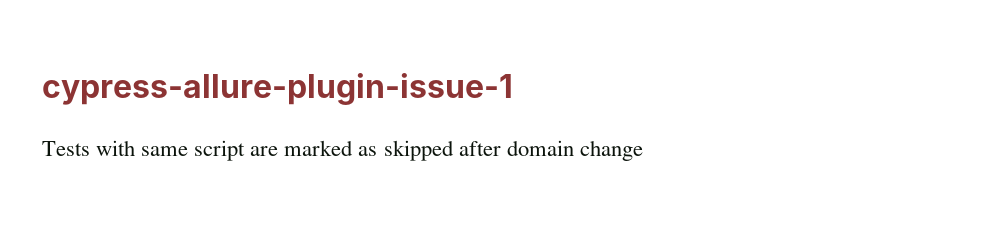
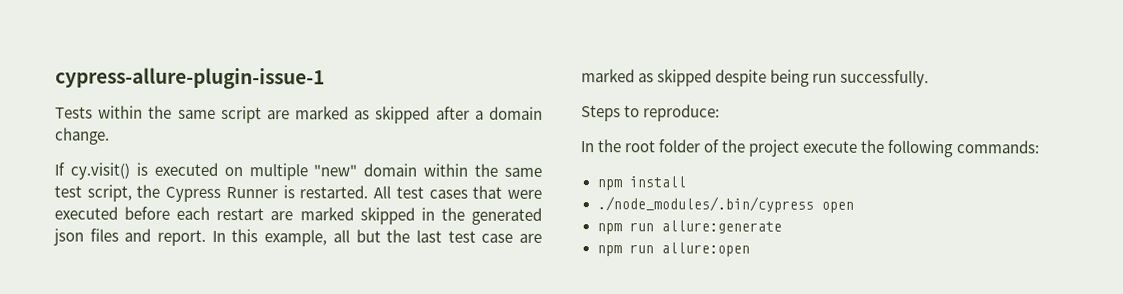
[96,140,136,156] with -> [98,105,173,119] within the
[506,140,643,161] domain change -> [474,106,543,120] [55,127,110,145] [54,162,542,181] [54,184,543,202] [54,206,542,225] [53,228,542,247] [581,69,930,88] [581,104,721,122] [580,139,1040,158] [596,176,686,191] [596,196,854,213] [596,220,782,235] [596,242,750,257] a domain change. // If cy.visit() is executed on multiple "new" domain within the same test script, the Cypress Runner is restarted. All test cases that were executed before each restart are marked skipped in the generated json files and report. In this example, all but the last test case are marked as skipped despite being run successfully. // Steps to reproduce: // In the root folder of the project execute the following commands: // npm install // ./node_modules/.bin/cypress open // npm run allure:generate // npm run allure:open

